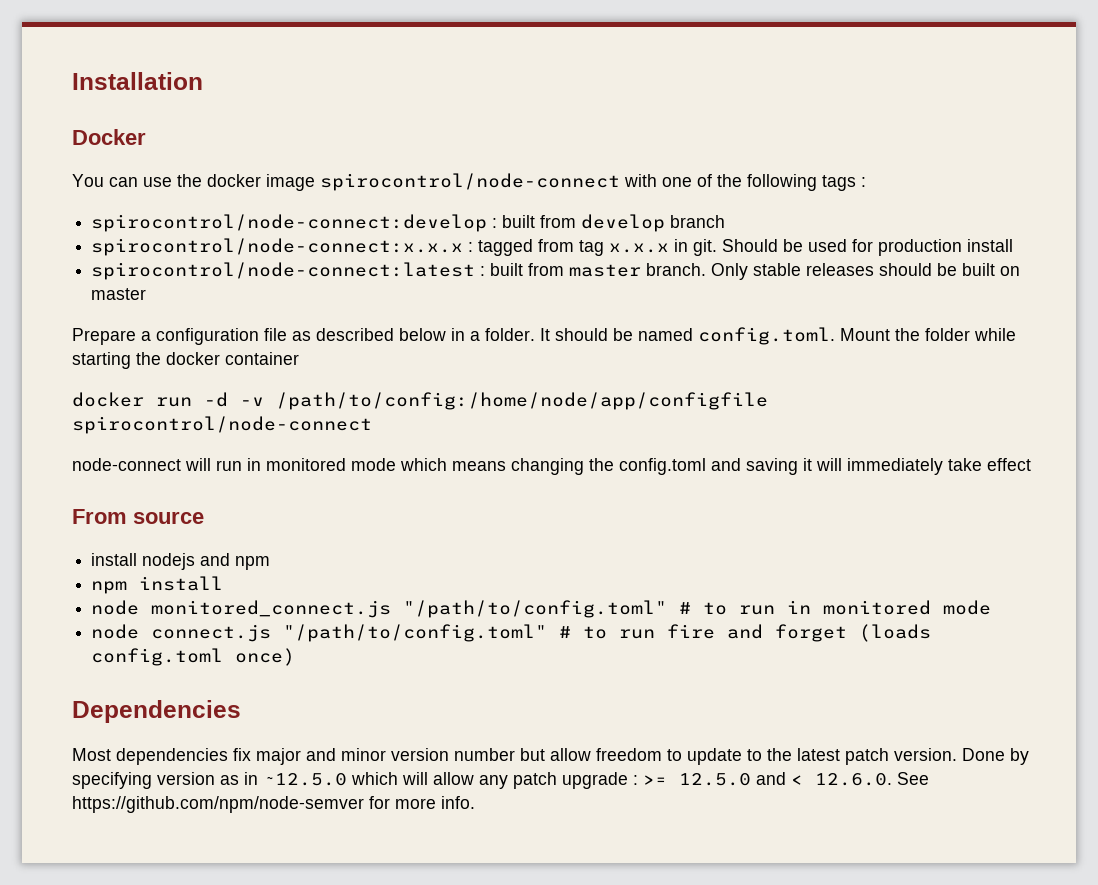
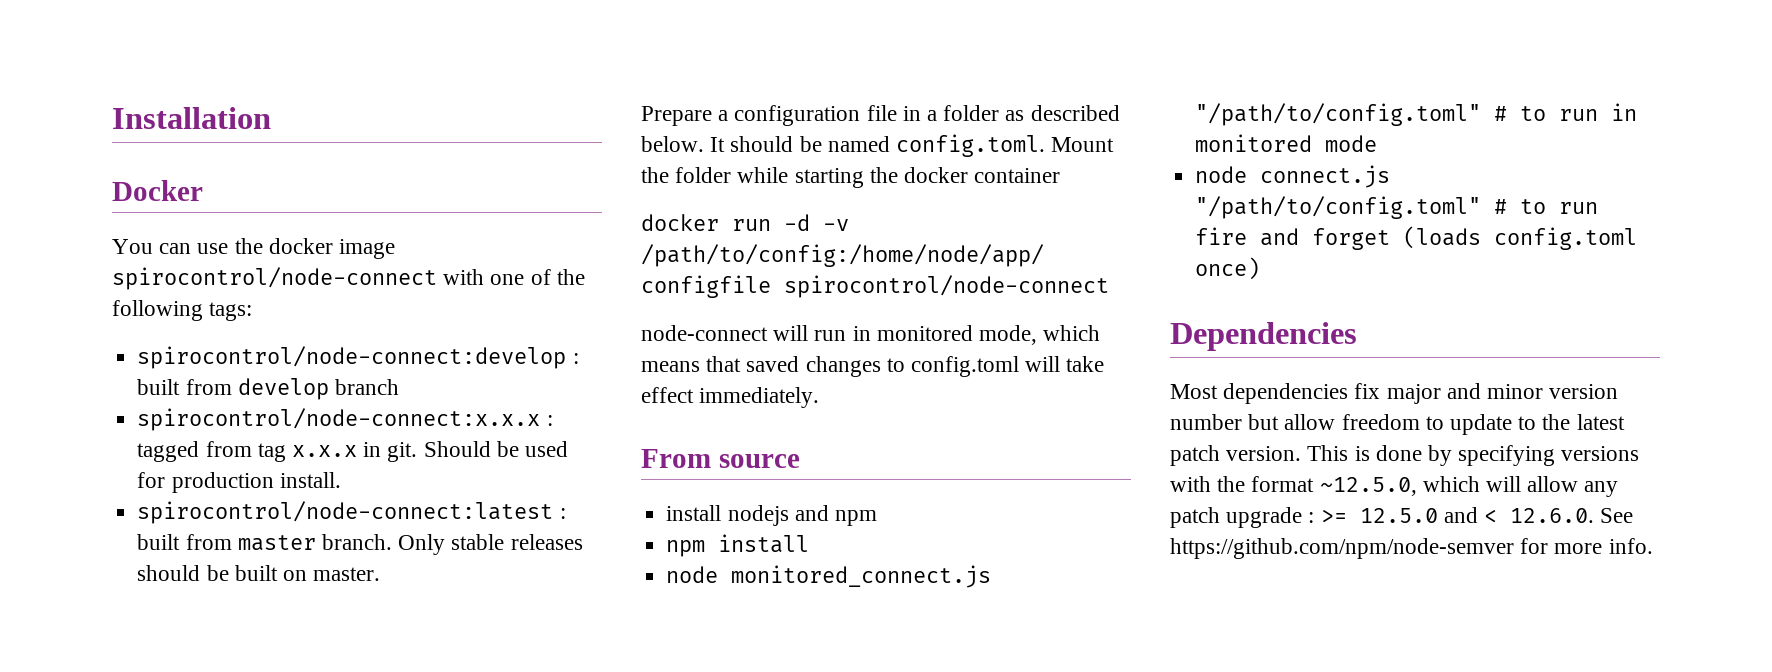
[822,175,866,191] tags : -> [209,302,253,321] tags:
[967,239,1014,252] install -> [279,472,341,488] install.
[91,288,147,300] master -> [313,567,381,581] master.
[292,328,535,341] as described below in a folder. -> [902,105,1120,121] [641,136,704,152] in a folder as described below.
[351,458,396,471] mode -> [979,325,1038,345] mode,
[511,458,943,475] changing the config.toml and saving it will immediately -> [706,356,1061,377] that saved changes to config.toml will
(1031, 464) none -> [699,387,820,408] immediately.
[962,748,1029,765] [72,772,347,789] Done by specifying version as in ~12.5.0 -> [1307,445,1640,466] [1170,476,1417,496] This is done by specifying versions with the format ~12.5.0,

